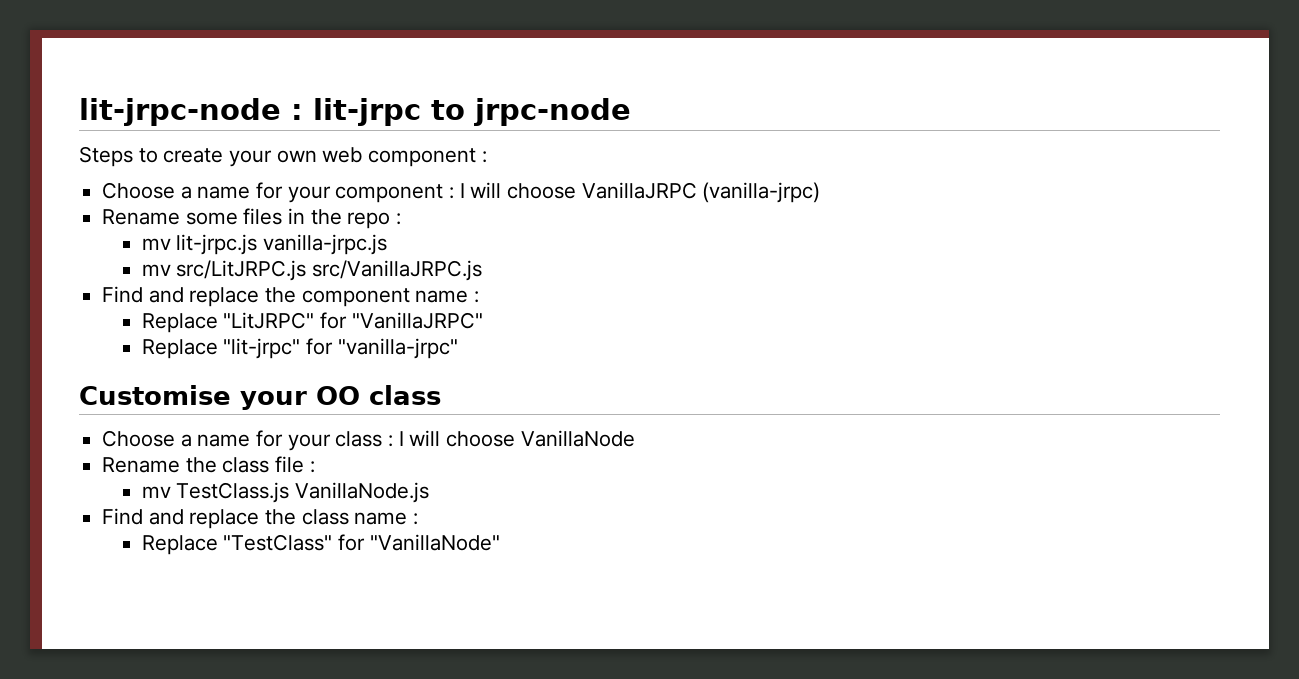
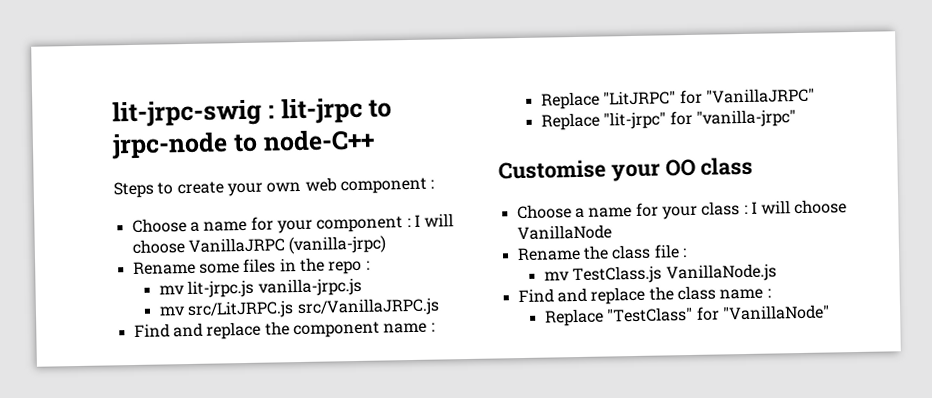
[79,98,281,126] lit-jrpc-node -> [112,98,262,128] lit-jrpc-swig
(631, 112) none -> [232,128,375,153] to node-C++

